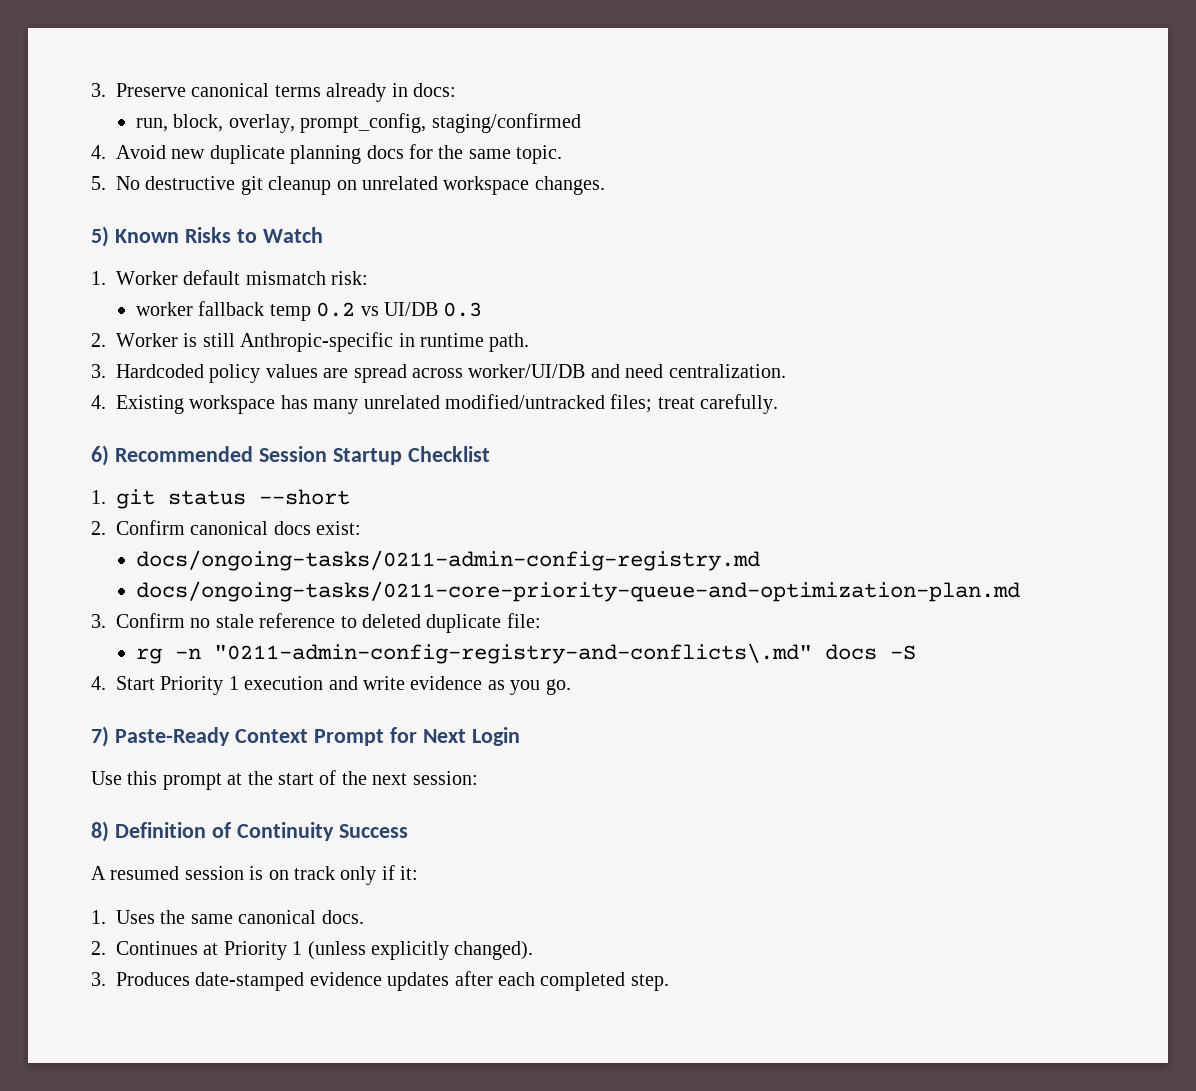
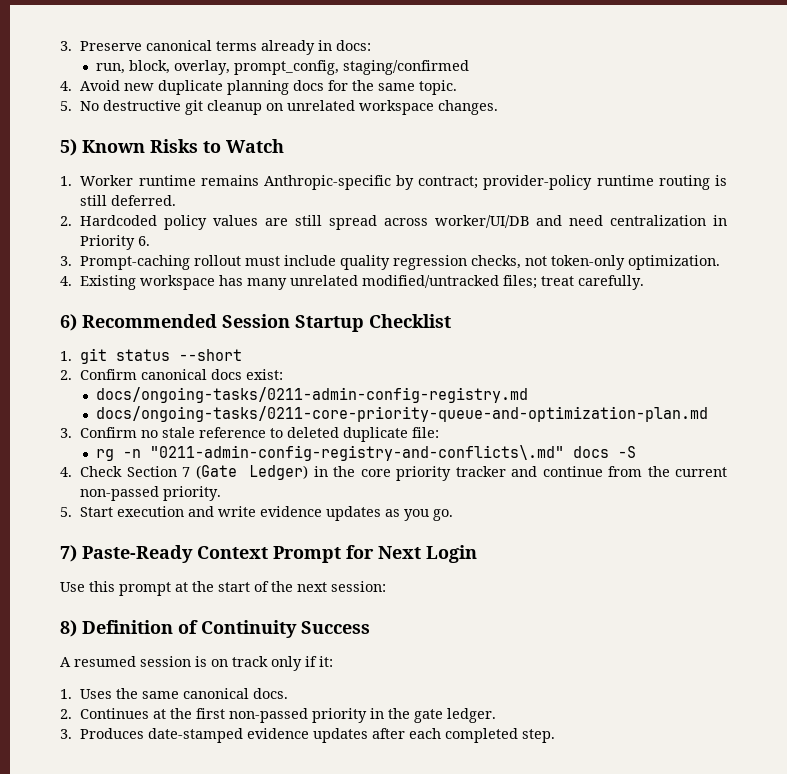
[183,270,369,285] [135,301,483,321] [91,332,530,352] [91,364,106,378] default mismatch risk: // worker fallback temp 0.2 vs UI/DB 0.3 // 2. Worker is still Anthropic-specific in runtime path. // 3. -> [138,175,727,190] [80,195,177,206] [60,216,72,226] runtime remains Anthropic-specific by contract; provider-policy runtime routing is still deferred. // 2.
(349, 373) none -> [295,215,323,226] still
[668,364,786,378] centralization. -> [610,215,727,226] [80,235,151,250] [60,255,721,270] centralization in Priority 6. // 3. Prompt-caching rollout must include quality regression checks, not token-only optimization.
[116,676,239,695] Start Priority 1 -> [80,465,728,481] [80,486,222,501] [60,507,114,517] Check Section 7 (Gate Ledger) in the core priority tracker and continue from the current non-passed priority. // 5. Start
(483, 683) none -> [326,506,382,521] updates
[223,941,534,960] Priority 1 (unless explicitly changed). -> [170,708,497,723] the first non-passed priority in the gate ledger.

